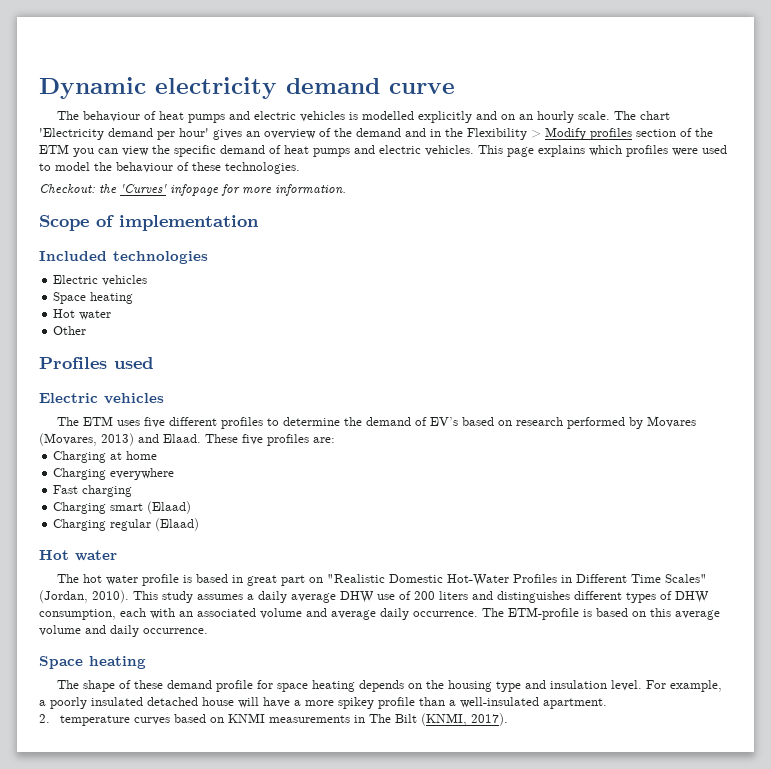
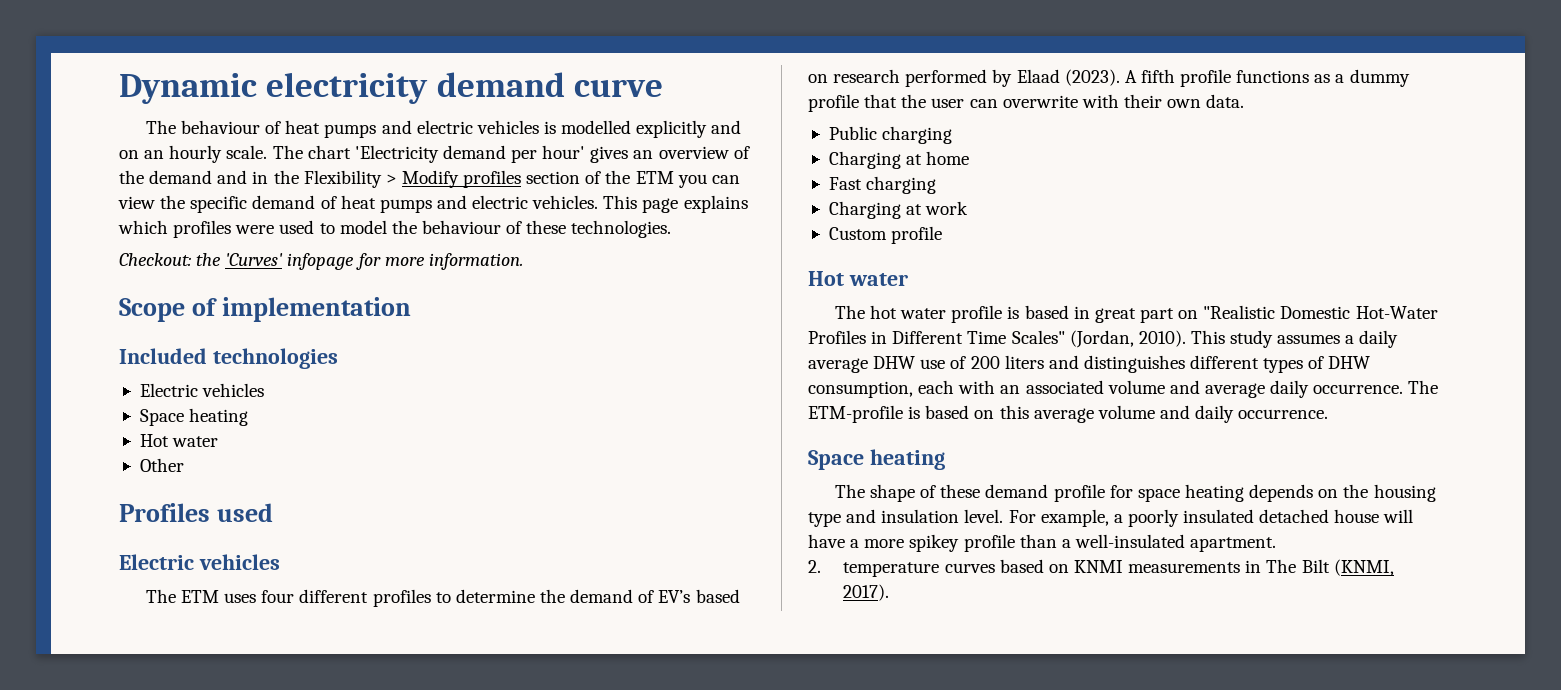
[143,417,165,428] five -> [261,590,295,603] four
[646,416,696,428] [39,433,335,446] Movares (Movares, 2013) and Elaad. These five profiles are: -> [1016,69,1410,87] [808,94,1245,112] [828,126,953,144] Elaad (2023). A fifth profile functions as a dummy profile that the user can overwrite with their own data. // Public charging
[53,468,175,480] // Charging everywhere -> (970, 158) none
[110,501,192,514] [53,518,200,531] smart (Elaad) // Charging regular (Elaad) -> [906,201,969,215] [828,226,943,244] at work // Custom profile

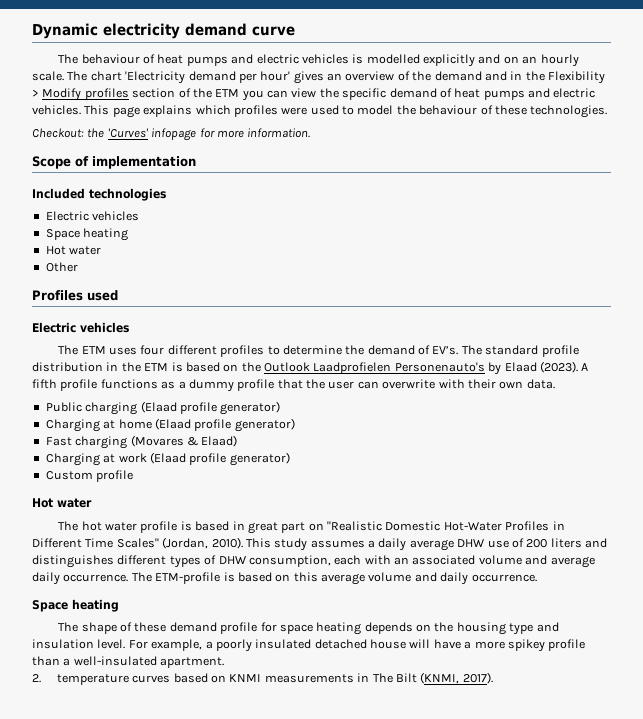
[658,589,740,603] [808,69,988,87] EV’s based on research performed -> [432,345,579,357] [32,362,485,374] EV’s. The standard profile distribution in the ETM is based on the Outlook Laadprofielen Personenauto's
(953, 135) none -> [140,401,281,415] (Elaad profile generator)
(970, 158) none -> [154,418,295,432] (Elaad profile generator)
(937, 185) none -> [130,435,238,447] (Movares & Elaad)
(969, 208) none -> [149,452,290,466] (Elaad profile generator)

